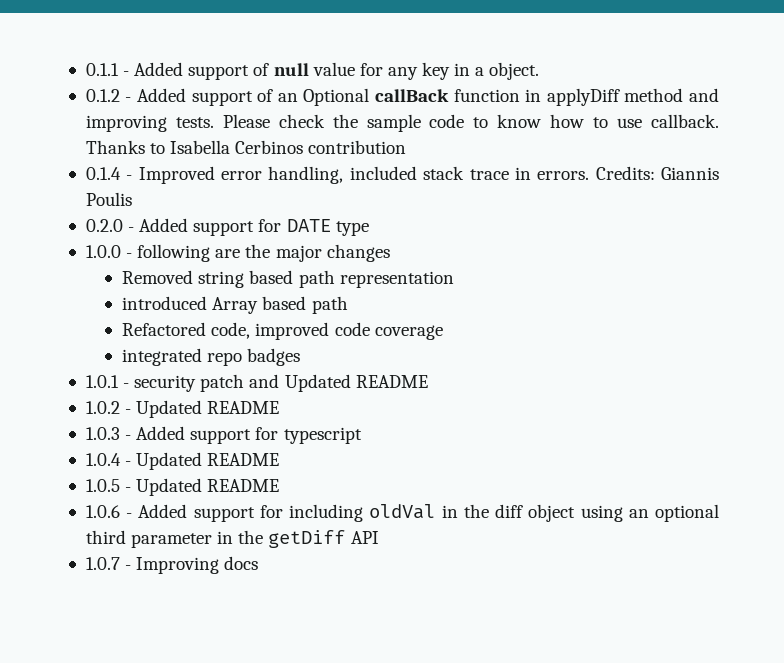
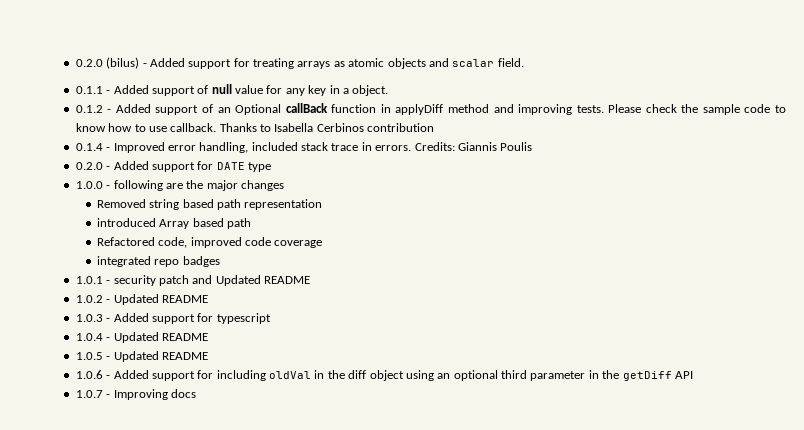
(85, 69) none -> [75,57,524,69] 0.2.0 (bilus) - Added support for treating arrays as atomic objects and scalar field. //

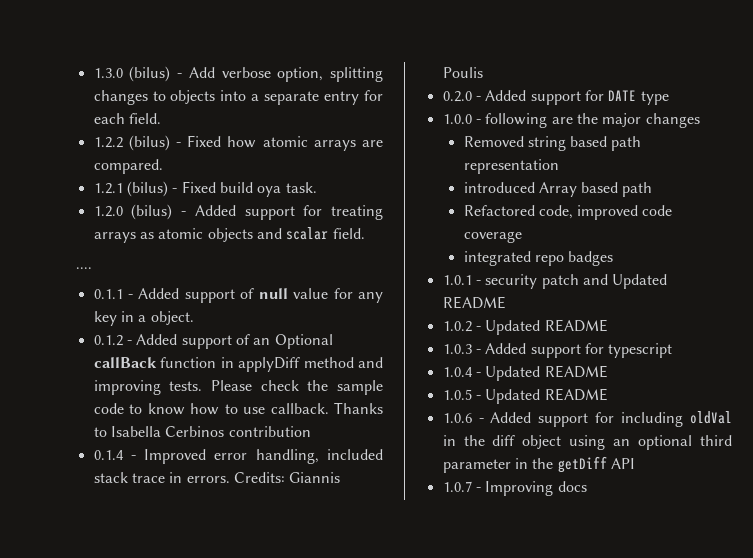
[75,59,103,67] 0.2.0 -> [93,66,383,82] [93,90,383,105] [93,113,161,124] [93,135,383,151] [93,159,163,174] [93,181,317,197] [93,206,123,217] 1.3.0 (bilus) - Add verbose option, splitting changes to objects into a separate entry for each field. // 1.2.2 (bilus) - Fixed how atomic arrays are compared. // 1.2.1 (bilus) - Fixed build oya task. // 1.2.0
(524, 62) none -> [76,267,92,269] // ....

